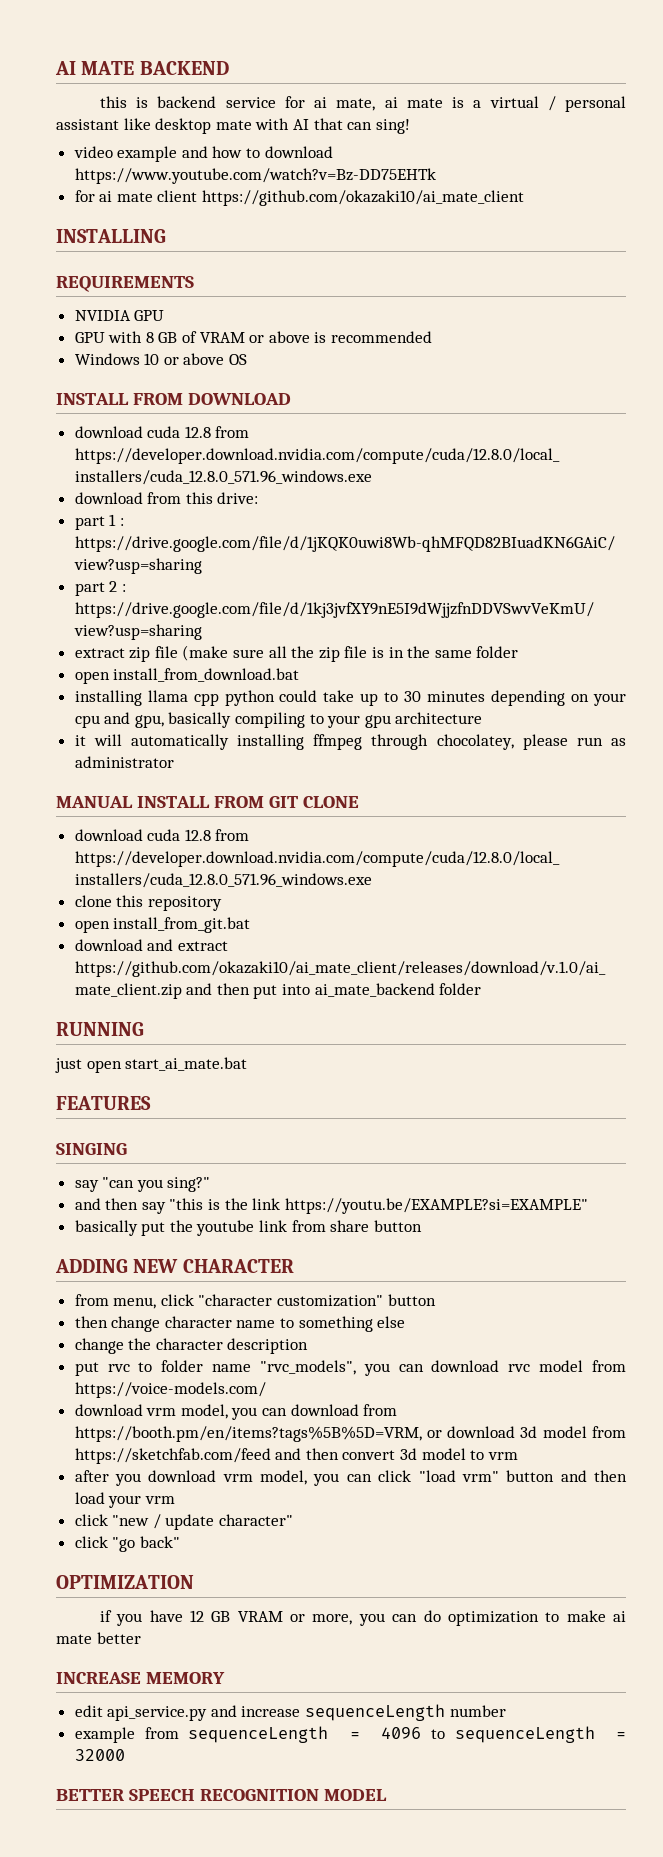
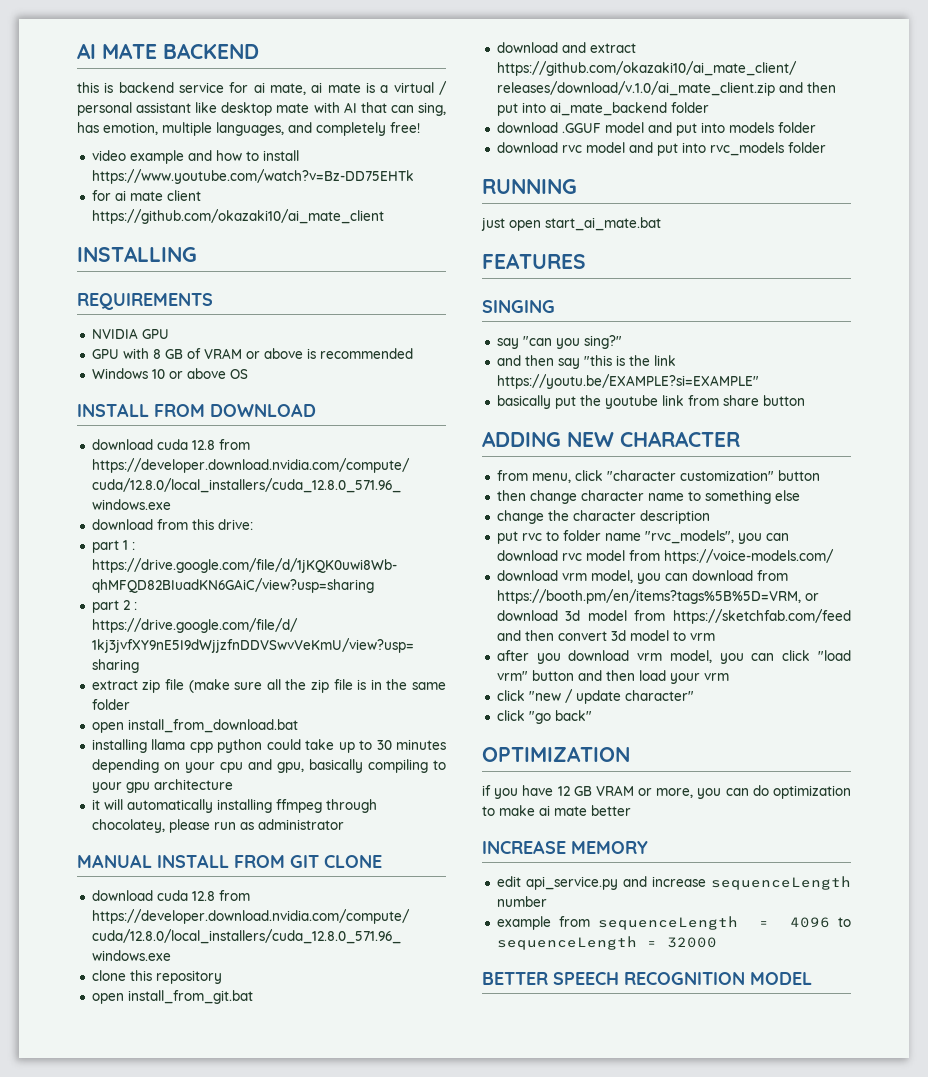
[375,119,410,134] sing! -> [417,102,446,116] [77,122,420,136] sing, has emotion, multiple languages, and completely free!
[264,146,333,158] download -> [262,150,299,161] install
(482, 989) none -> [496,122,816,136] [496,142,826,156] // download .GGUF model and put into models folder // download rvc model and put into rvc_models folder

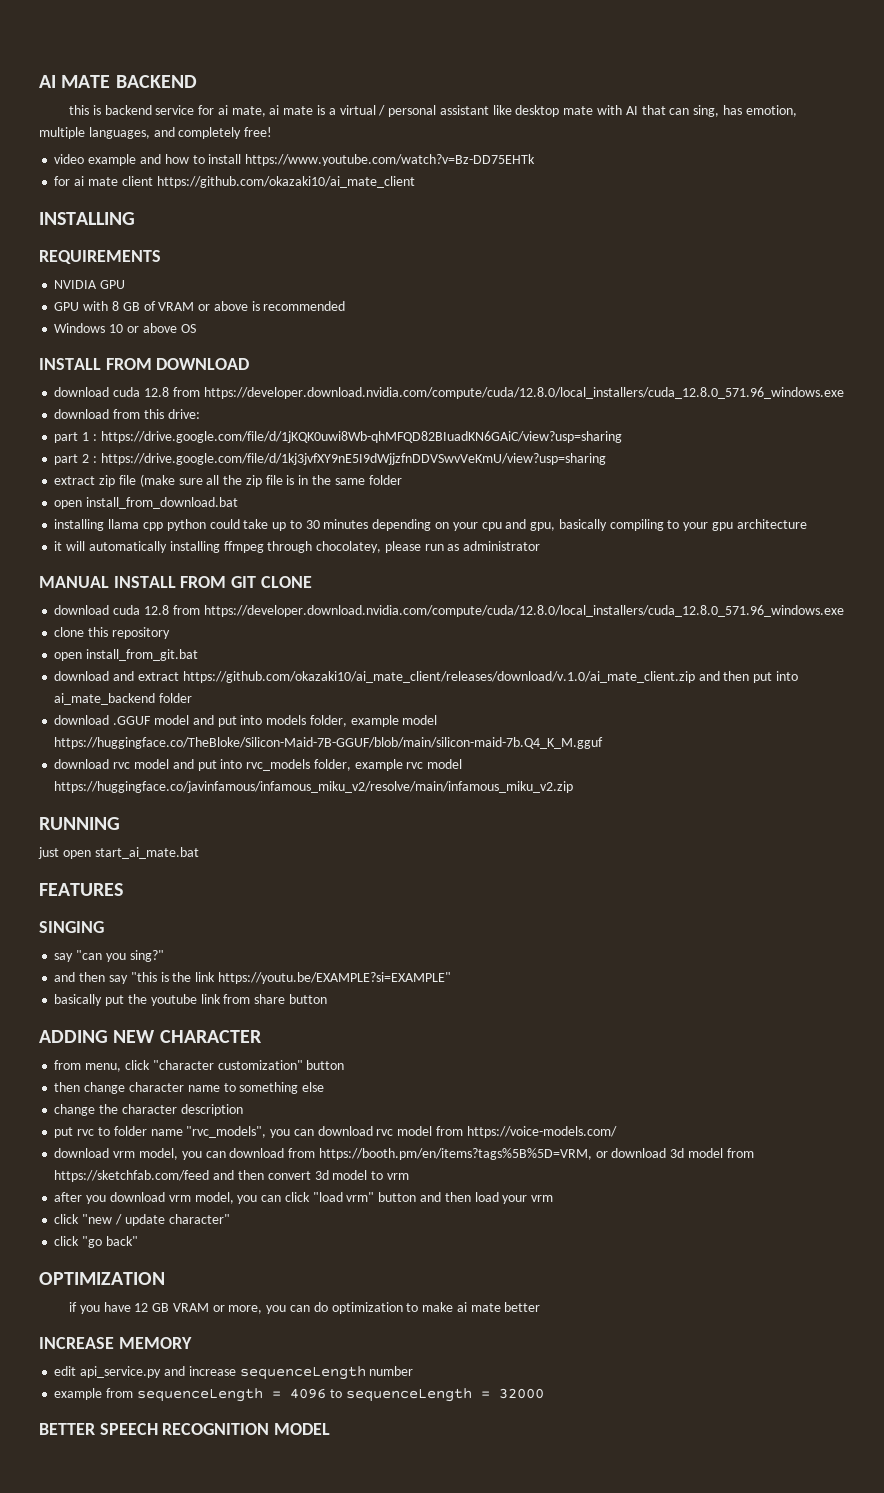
[777,122,816,133] folder -> [309,715,438,727] [54,737,604,749] folder, example model https://huggingface.co/TheBloke/Silicon-Maid-7B-GGUF/blob/main/silicon-maid-7b.Q4_K_M.gguf
[787,142,826,153] folder -> [313,759,463,771] [54,781,574,793] folder, example rvc model https://huggingface.co/javinfamous/infamous_miku_v2/resolve/main/infamous_miku_v2.zip

